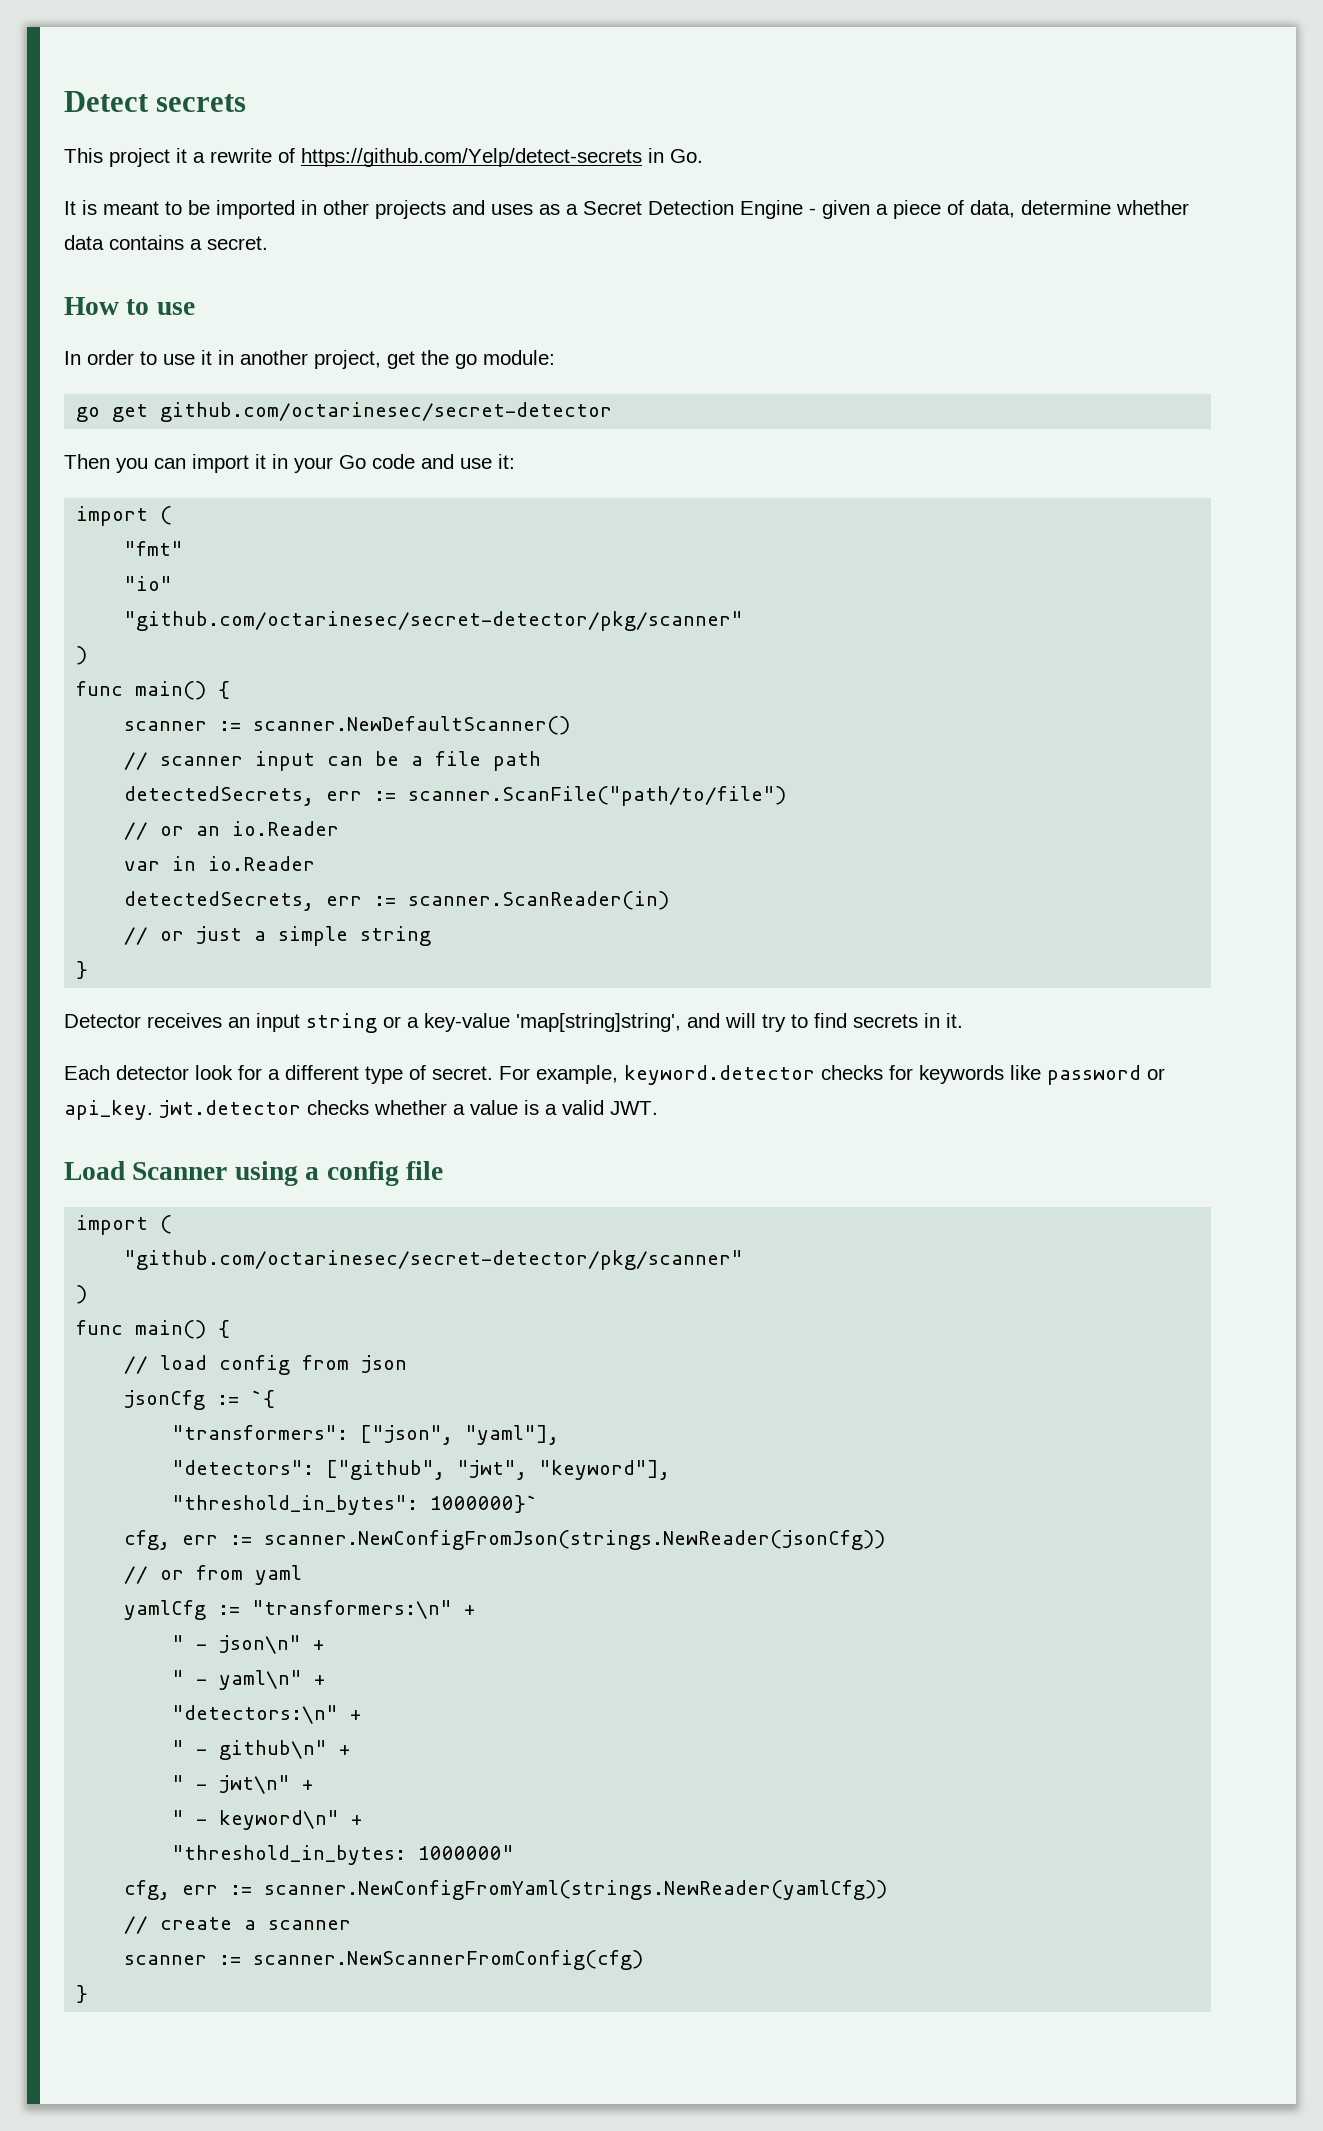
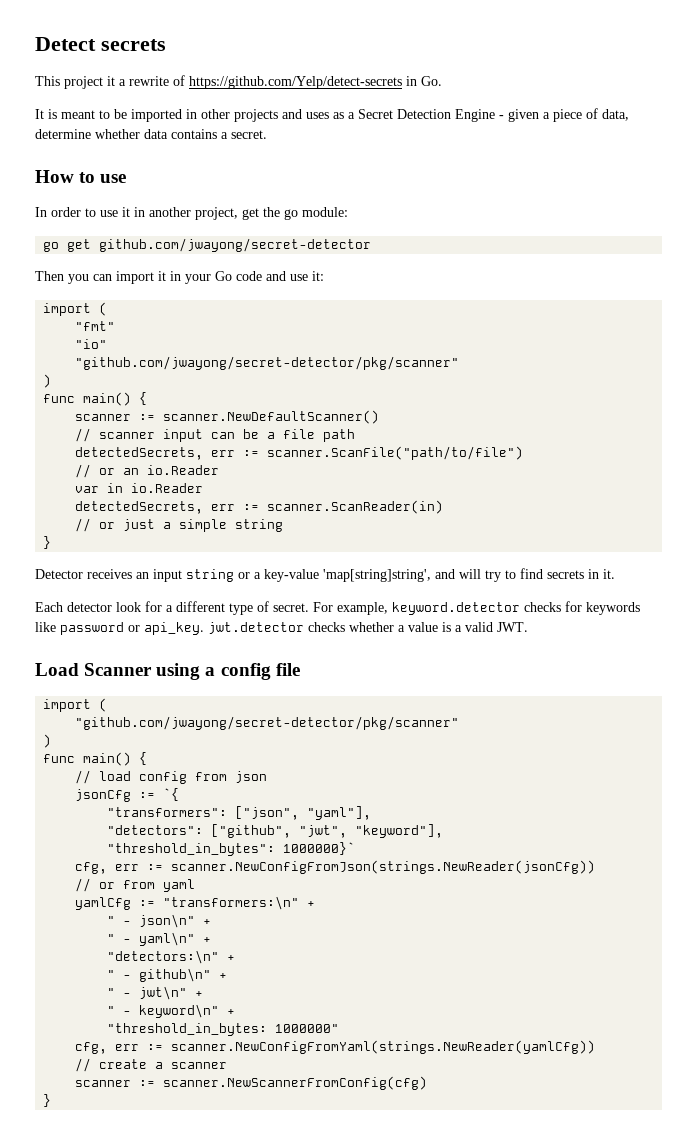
[160,402,613,422] github.com/octarinesec/secret-detector -> [99,238,372,252] github.com/jwayong/secret-detector
[124,611,744,631] "github.com/octarinesec/secret-detector/pkg/scanner" -> [75,356,460,370] "github.com/jwayong/secret-detector/pkg/scanner"
[124,1250,744,1270] "github.com/octarinesec/secret-detector/pkg/scanner" -> [75,716,460,730] "github.com/jwayong/secret-detector/pkg/scanner"

